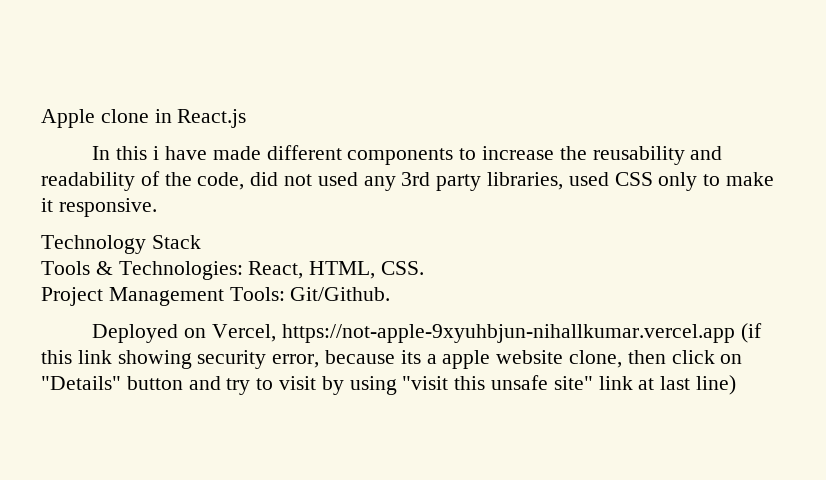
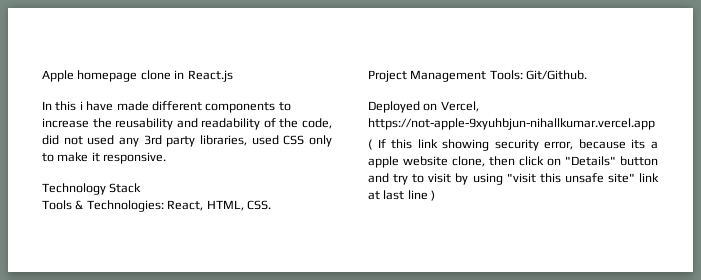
(95, 118) none -> [77,70,138,82] homepage
[740,323,762,343] (if -> [368,139,386,150] // ( If
[696,375,737,395] line) -> [407,190,436,201] line )

